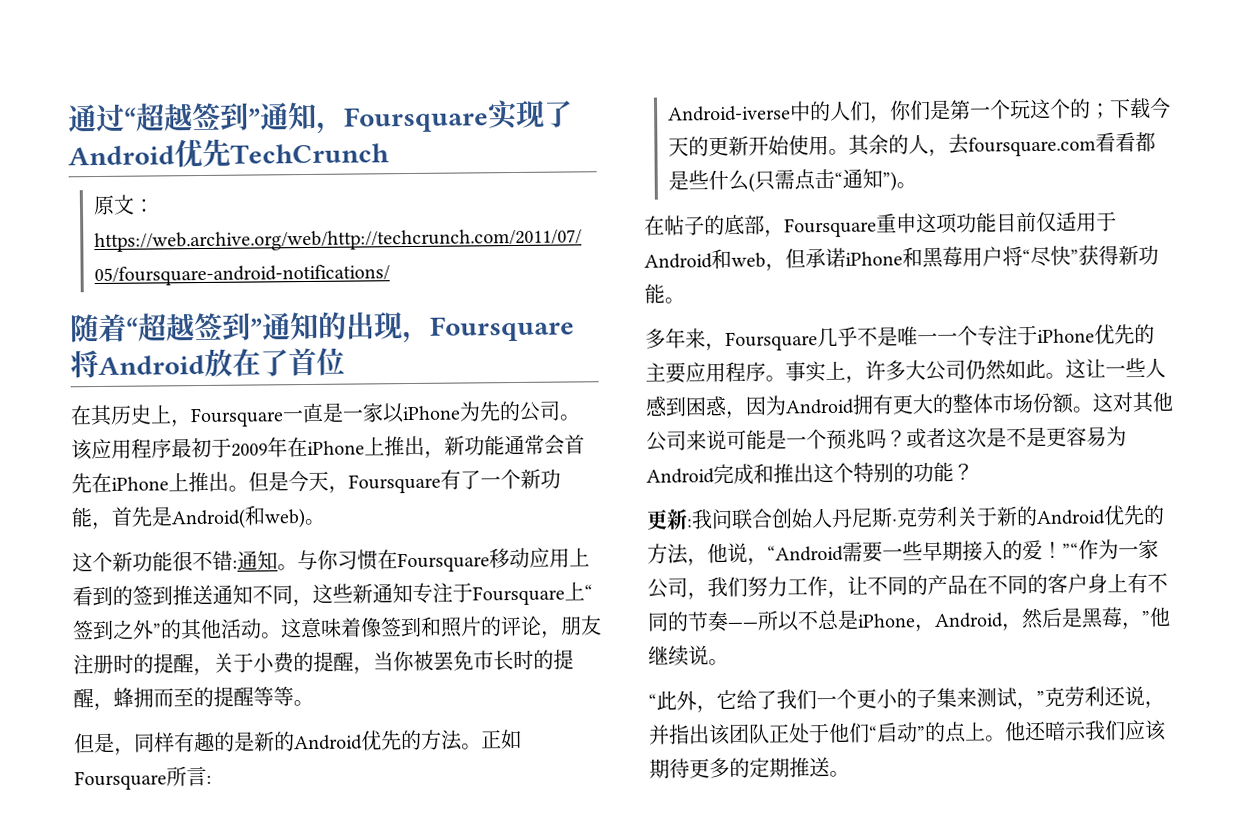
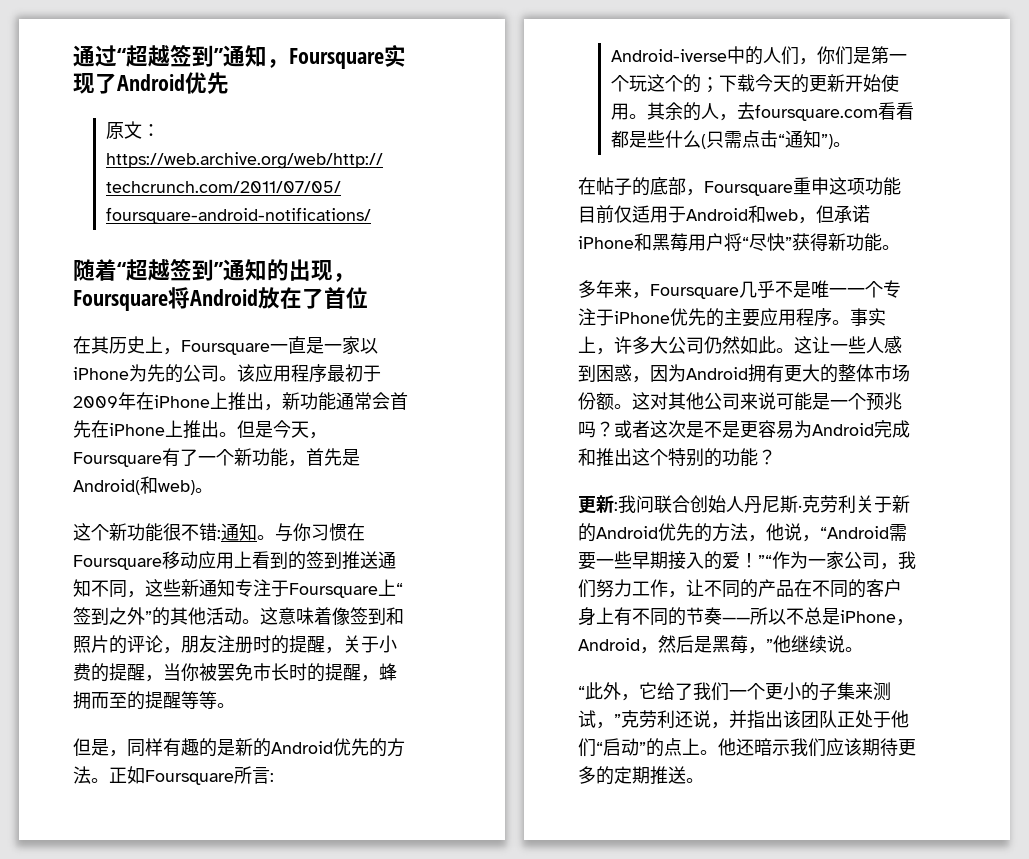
[230,143,390,164] TechCrunch -> (229, 83) none

